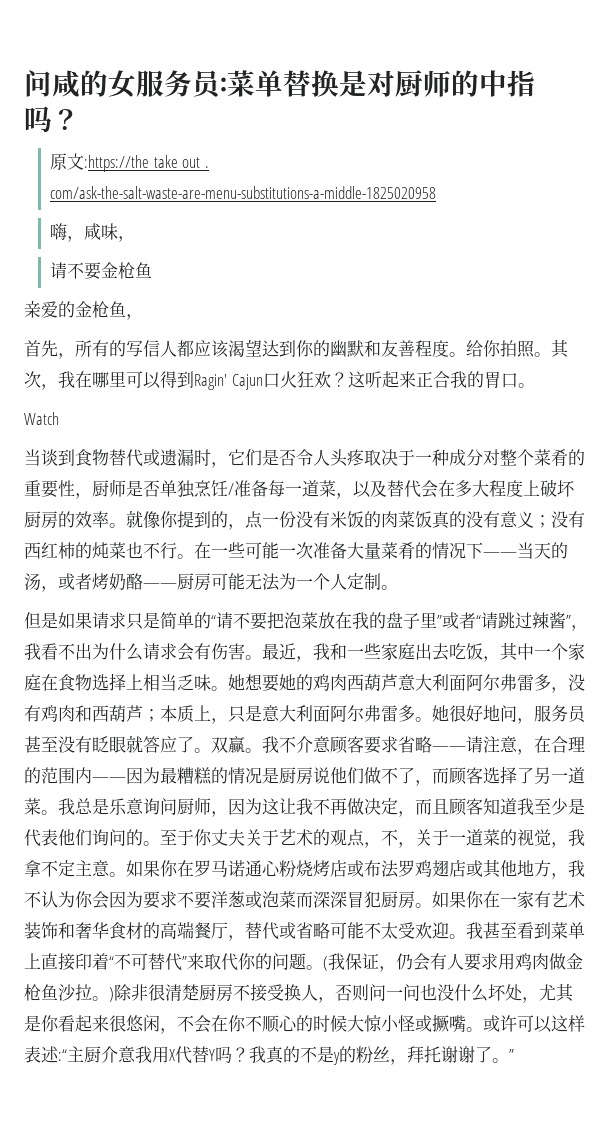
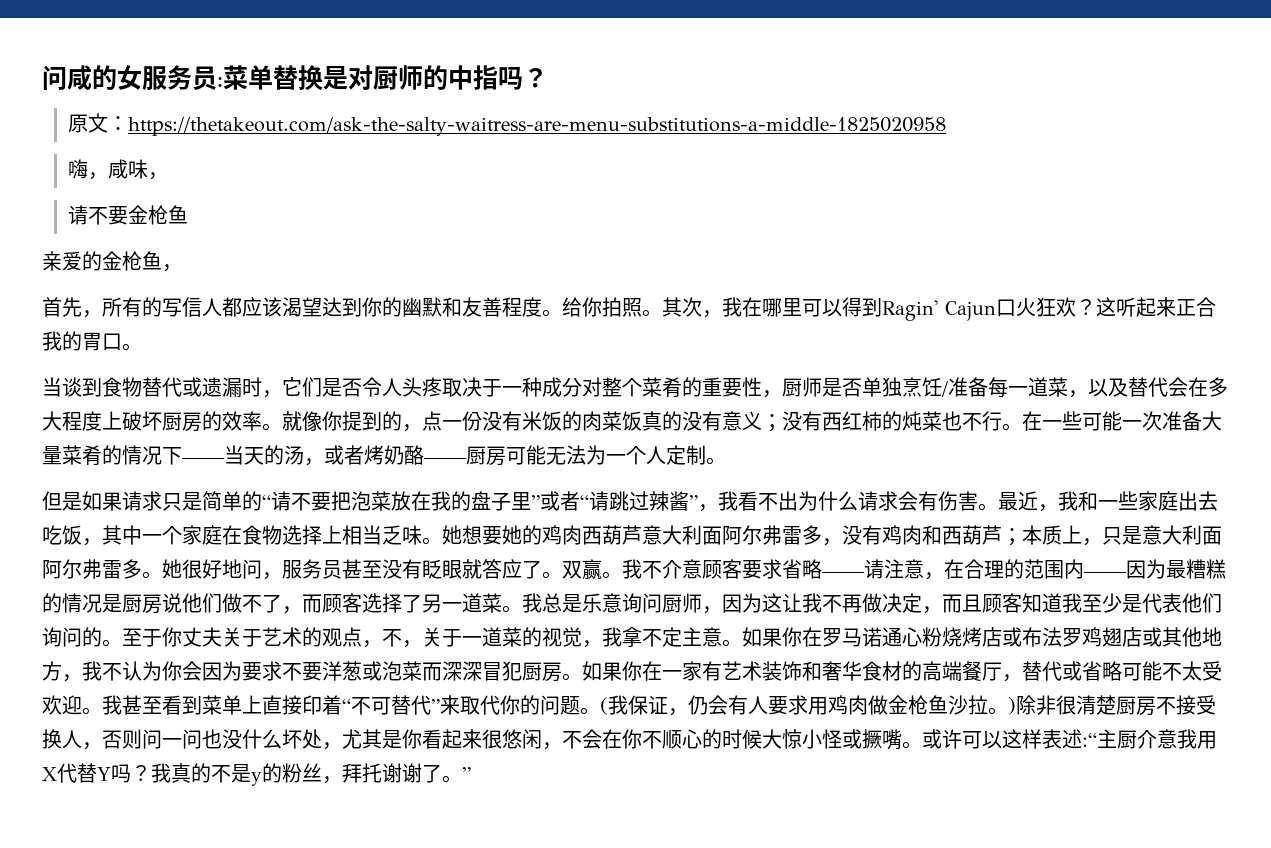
[84,155,209,172] [50,186,437,199] :https://the take out . com/ask-the-salt-waste-are-menu-substitutions-a-middle-1825020958 -> [107,116,946,136] ：https://thetakeout.com/ask-the-salty-waitress-are-menu-substitutions-a-middle-1825020958
[24,412,59,425] // Watch -> (142, 347) none

